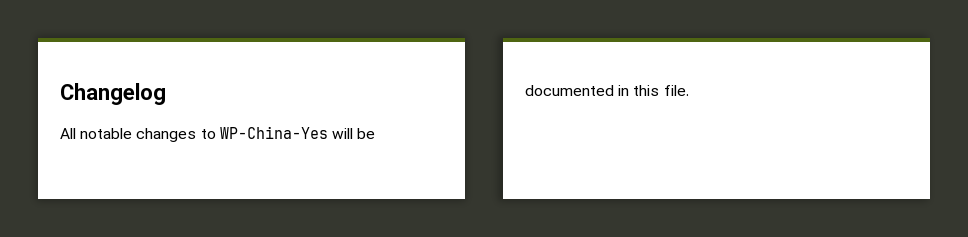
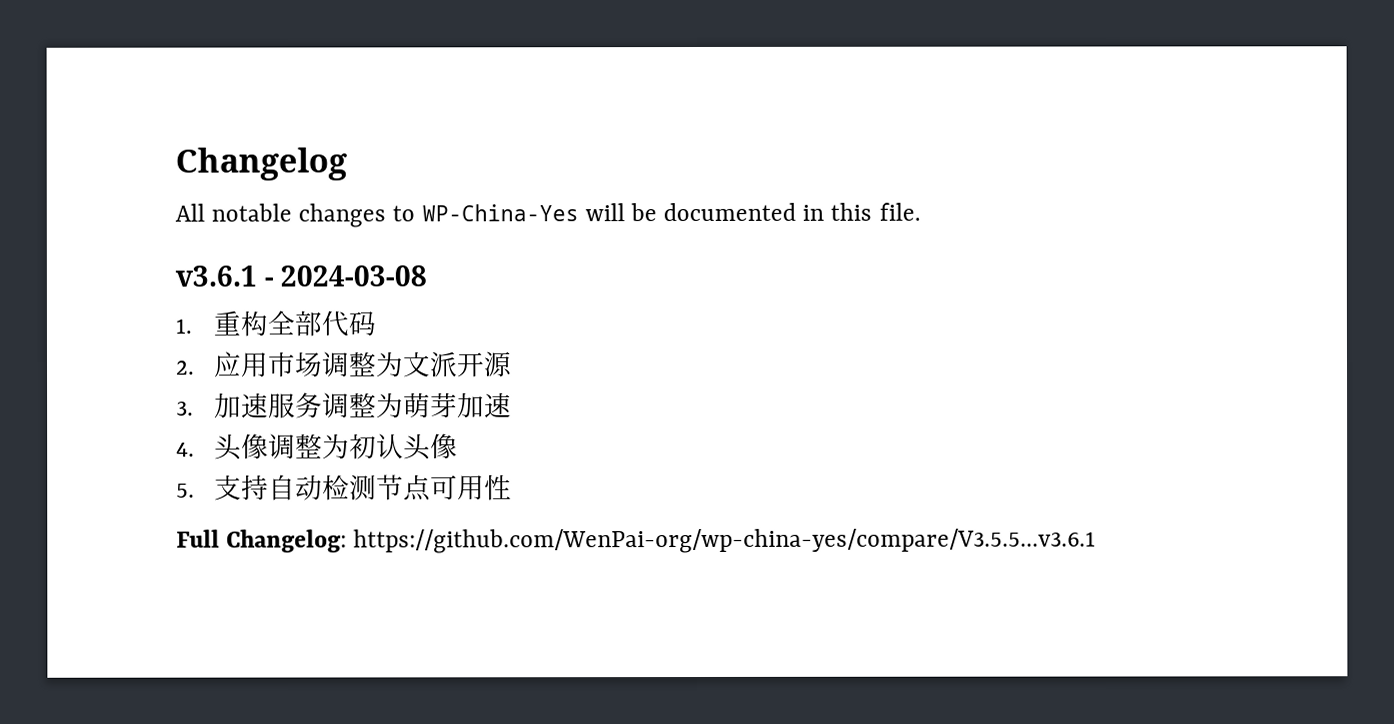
(689, 90) none -> [175,265,428,287] [175,310,376,337] [175,351,513,378] [176,392,512,419] [176,433,458,461] [176,474,512,502] [176,528,1097,554] // v3.6.1 - 2024-03-08 // 1.重构全部代码 // 2.应用市场调整为文派开源 // 3.加速服务调整为萌芽加速 // 4.头像调整为初认头像 // 5.支持自动检测节点可用性 // Full Changelog: https://github.com/WenPai-org/wp-china-yes/compare/V3.5.5...v3.6.1

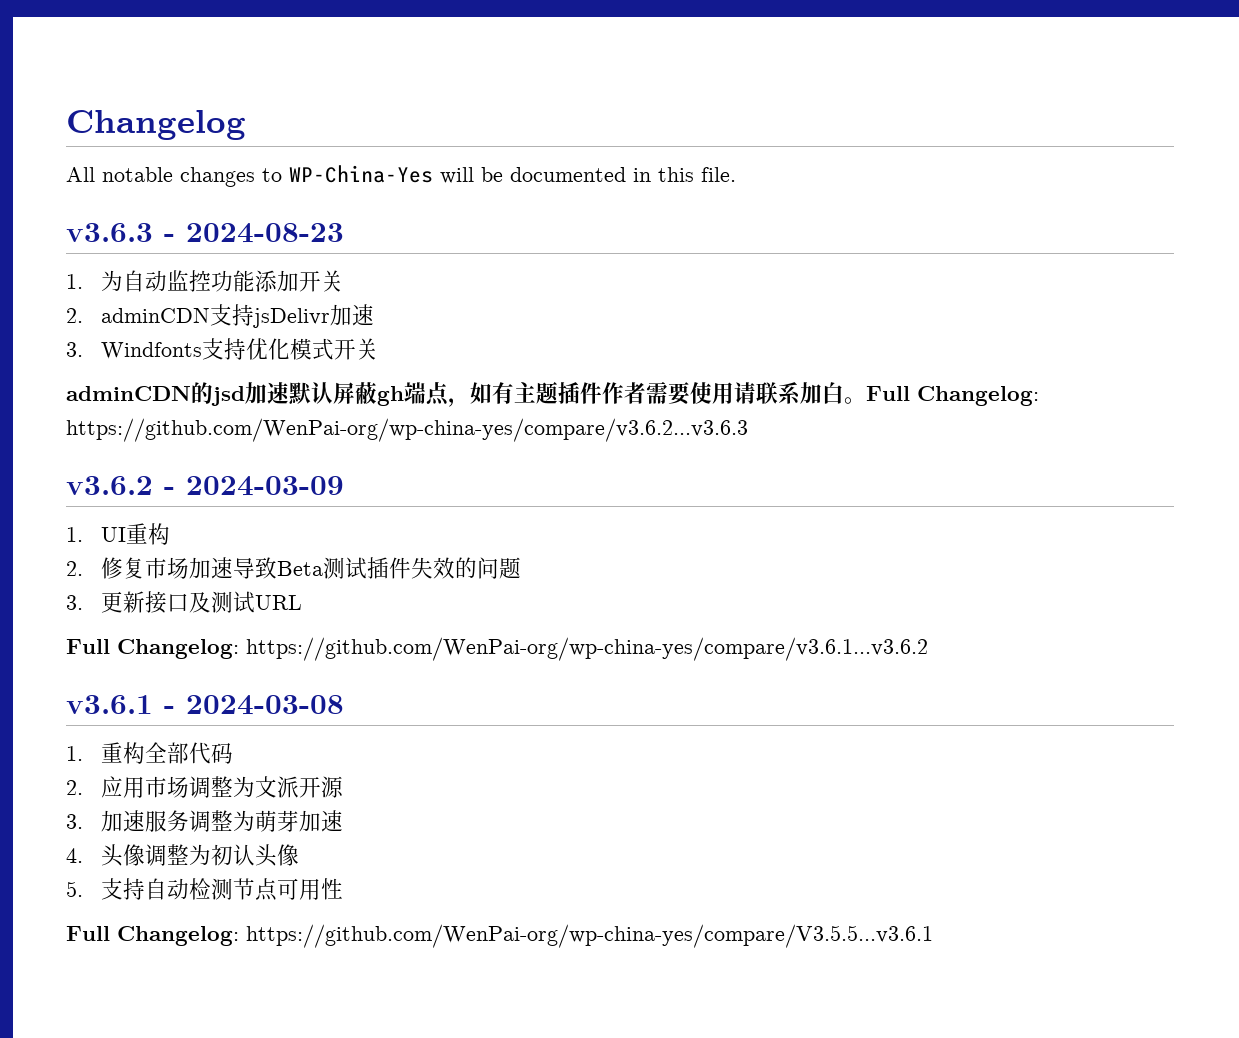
(921, 211) none -> [66,223,344,243] [66,270,343,292] [66,304,374,328] [66,338,378,360] [66,381,1039,407] [66,418,748,442] [66,476,344,496] [66,523,170,545] [66,557,521,579] [66,591,302,613] [66,637,928,661] // v3.6.3 - 2024-08-23 // 1.为自动监控功能添加开关 // 2. adminCDN支持jsDelivr加速 // 3. Windfonts支持优化模式开关 // adminCDN的jsd加速默认屏蔽gh端点，如有主题插件作者需要使用请联系加白。Full Changelog: https://github.com/WenPai-org/wp-china-yes/compare/v3.6.2...v3.6.3 // v3.6.2 - 2024-03-09 // 1. UI重构 // 2.修复市场加速导致Beta测试插件失效的问题 // 3.更新接口及测试URL // Full Changelog: https://github.com/WenPai-org/wp-china-yes/compare/v3.6.1...v3.6.2

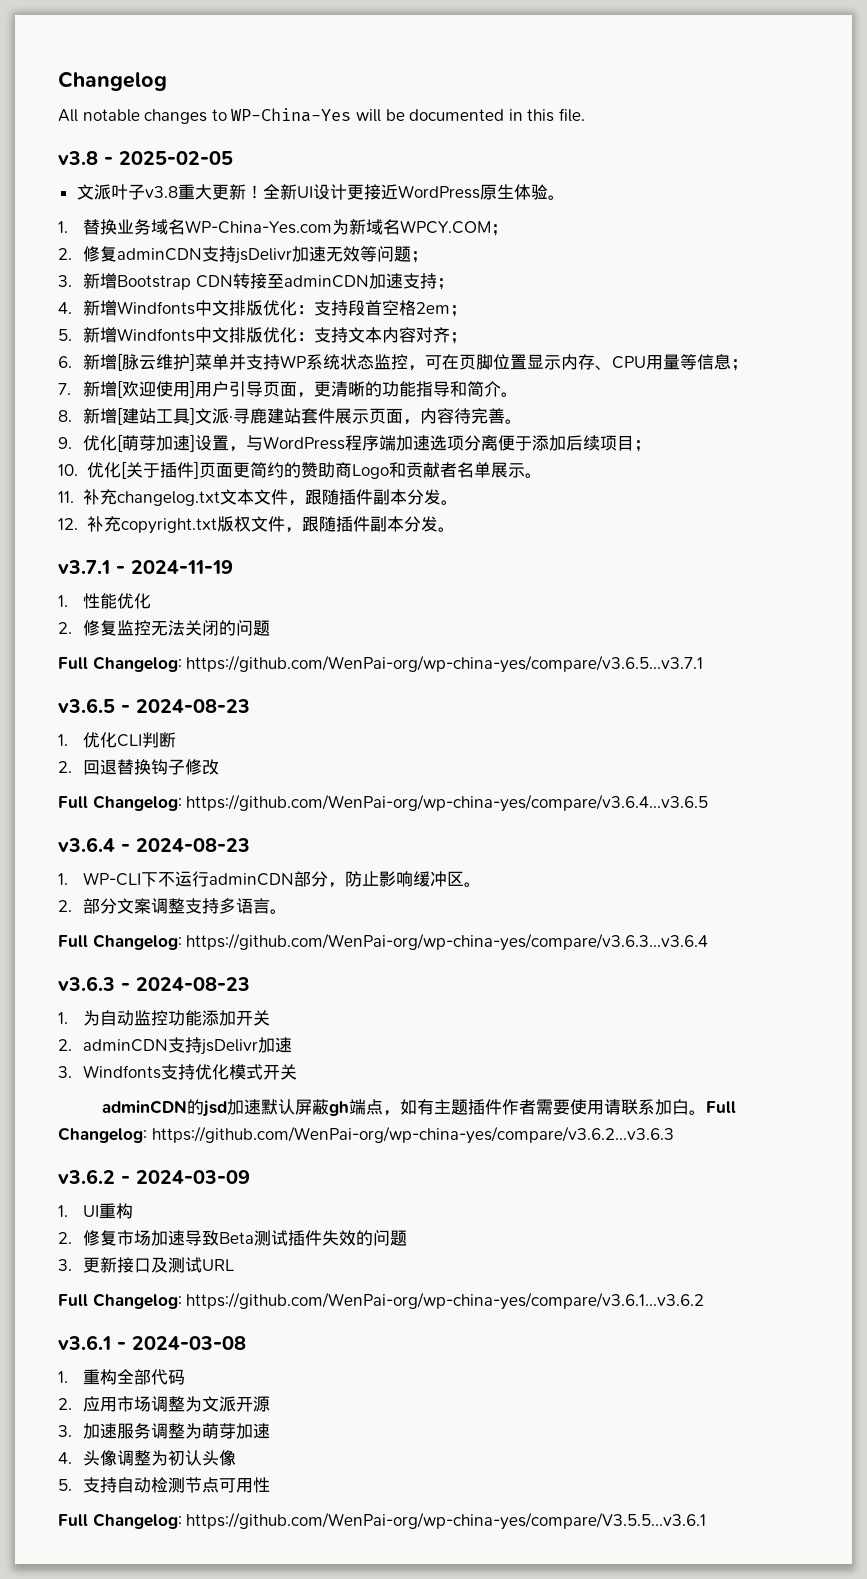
(736, 174) none -> [58,151,233,165] [76,184,565,200] [58,219,509,236] [58,246,429,264] [58,273,454,290] [58,300,468,317] [58,327,468,344] [58,353,749,371] [58,380,519,398] [58,407,523,425] [58,434,652,452] [58,461,542,479] [58,489,459,506] [58,516,455,534] [58,560,233,574] [58,593,152,609] [58,620,271,636] [58,655,704,673] [58,698,250,713] [58,732,177,748] [58,759,220,775] [58,794,709,812] [58,837,250,852] [58,871,482,888] [58,898,288,914] [58,933,709,951] // v3.8 - 2025-02-05 // 文派叶子v3.8重大更新！全新UI设计更接近WordPress原生体验。 // 1.替换业务域名WP-China-Yes.com为新域名WPCY.COM； // 2.修复adminCDN支持jsDelivr加速无效等问题； // 3.新增Bootstrap CDN转接至adminCDN加速支持； // 4.新增Windfonts中文排版优化：支持段首空格2em； // 5.新增Windfonts中文排版优化：支持文本内容对齐； // 6.新增[脉云维护]菜单并支持WP系统状态监控，可在页脚位置显示内存、CPU用量等信息； // 7.新增[欢迎使用]用户引导页面，更清晰的功能指导和简介。 // 8.新增[建站工具]文派·寻鹿建站套件展示页面，内容待完善。 // 9.优化[萌芽加速]设置，与WordPress程序端加速选项分离便于添加后续项目； // 10.优化[关于插件]页面更简约的赞助商Logo和贡献者名单展示。 // 11.补充changelog.txt文本文件，跟随插件副本分发。 // 12.补充copyright.txt版权文件，跟随插件副本分发。 // v3.7.1 - 2024-11-19 // 1.性能优化 // 2.修复监控无法关闭的问题 // Full Changelog: https://github.com/WenPai-org/wp-china-yes/compare/v3.6.5...v3.7.1 // v3.6.5 - 2024-08-23 // 1.优化CLI判断 // 2.回退替换钩子修改 // Full Changelog: https://github.com/WenPai-org/wp-china-yes/compare/v3.6.4...v3.6.5 // v3.6.4 - 2024-08-23 // 1. WP-CLI下不运行adminCDN部分，防止影响缓冲区。 // 2.部分文案调整支持多语言。 // Full Changelog: https://github.com/WenPai-org/wp-china-yes/compare/v3.6.3...v3.6.4

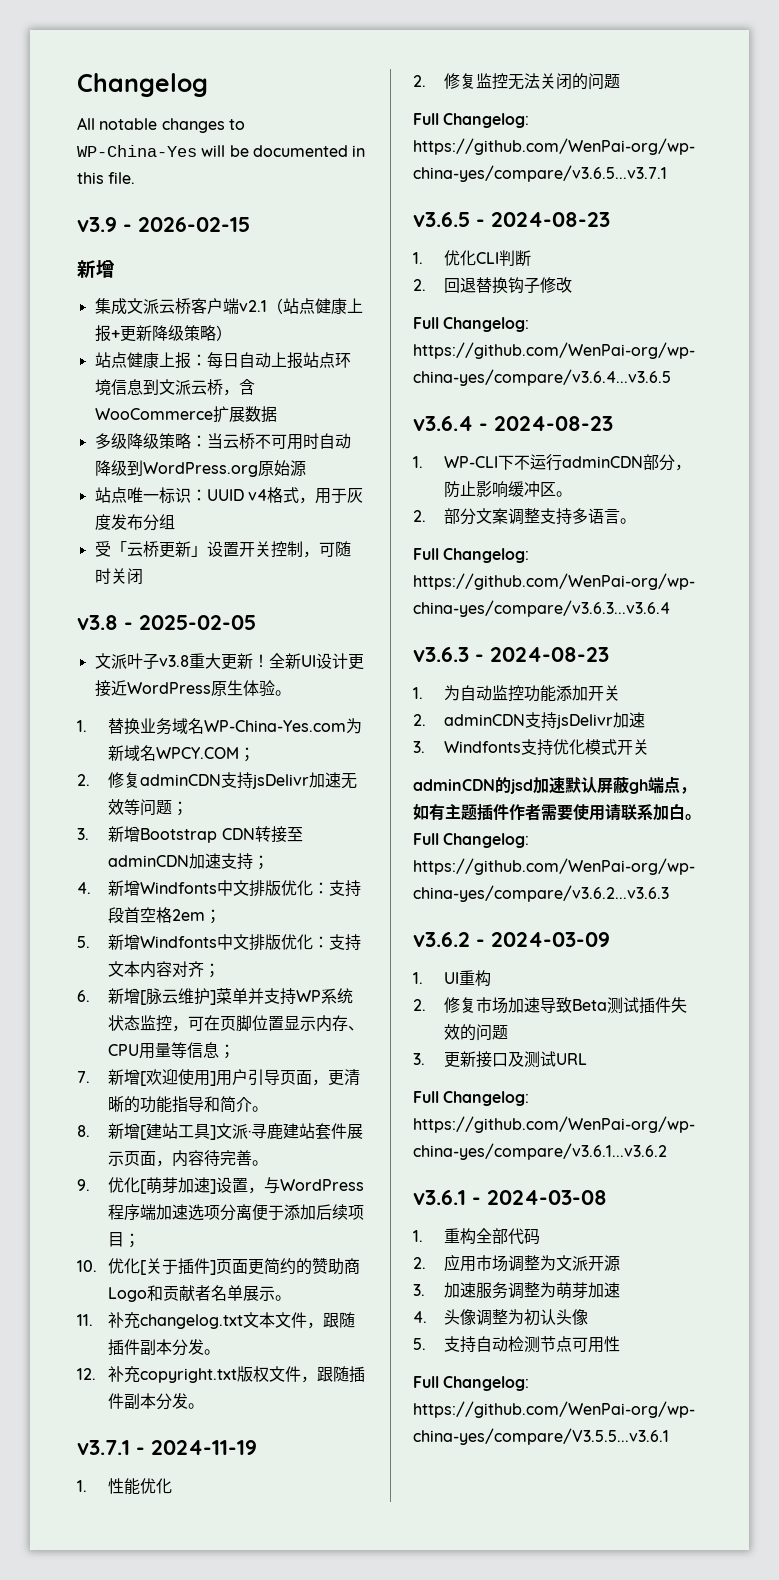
(585, 115) none -> [77,217,250,232] [77,260,115,278] [94,298,363,315] [94,325,232,342] [94,352,351,369] [94,379,255,396] [94,406,277,423] [94,433,351,450] [94,460,306,477] [94,487,363,504] [94,514,175,531] [94,541,351,558] [94,568,143,585] // v3.9 - 2026-02-15 // 新增 // 集成文派云桥客户端v2.1（站点健康上报+更新降级策略） // 站点健康上报：每日自动上报站点环境信息到文派云桥，含WooCommerce扩展数据 // 多级降级策略：当云桥不可用时自动降级到WordPress.org原始源 // 站点唯一标识：UUID v4格式，用于灰度发布分组 // 受「云桥更新」设置开关控制，可随时关闭

